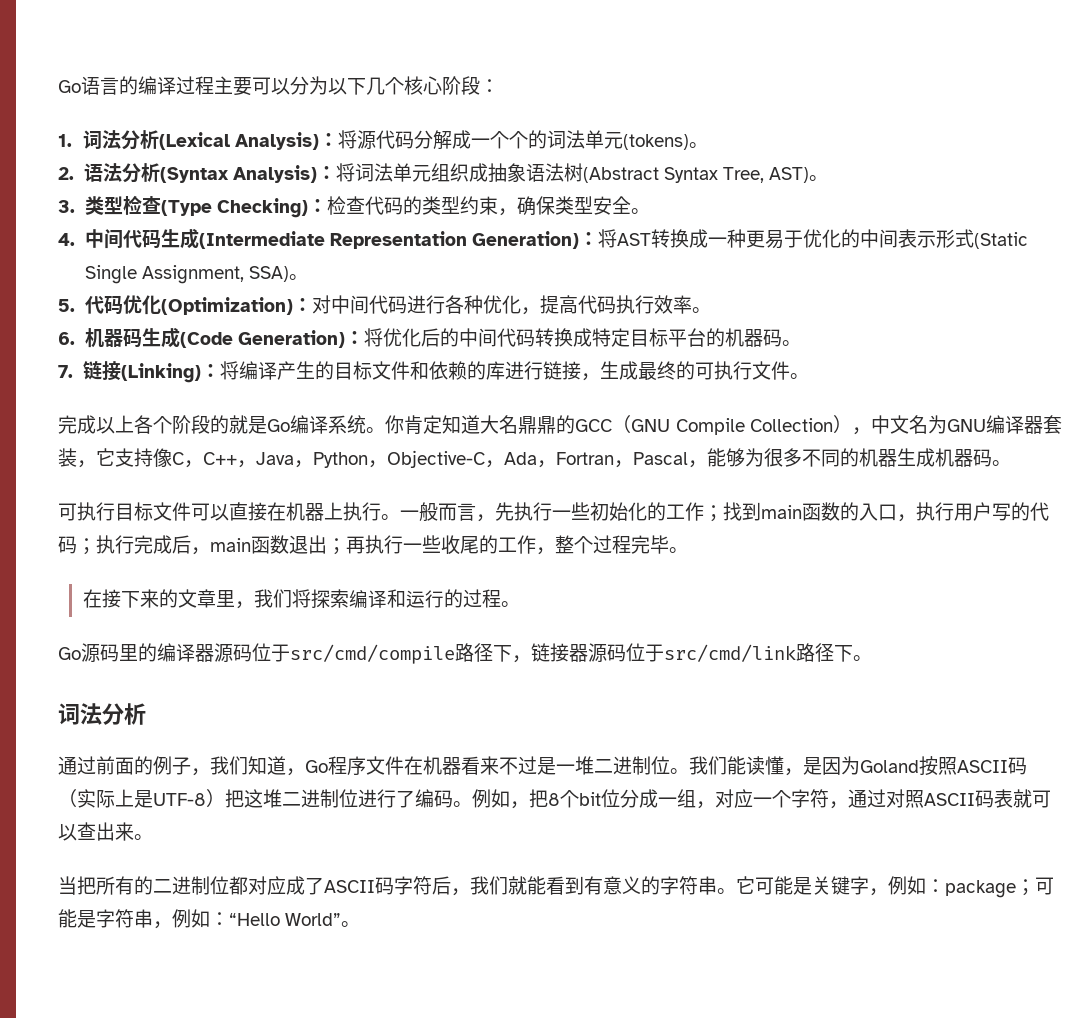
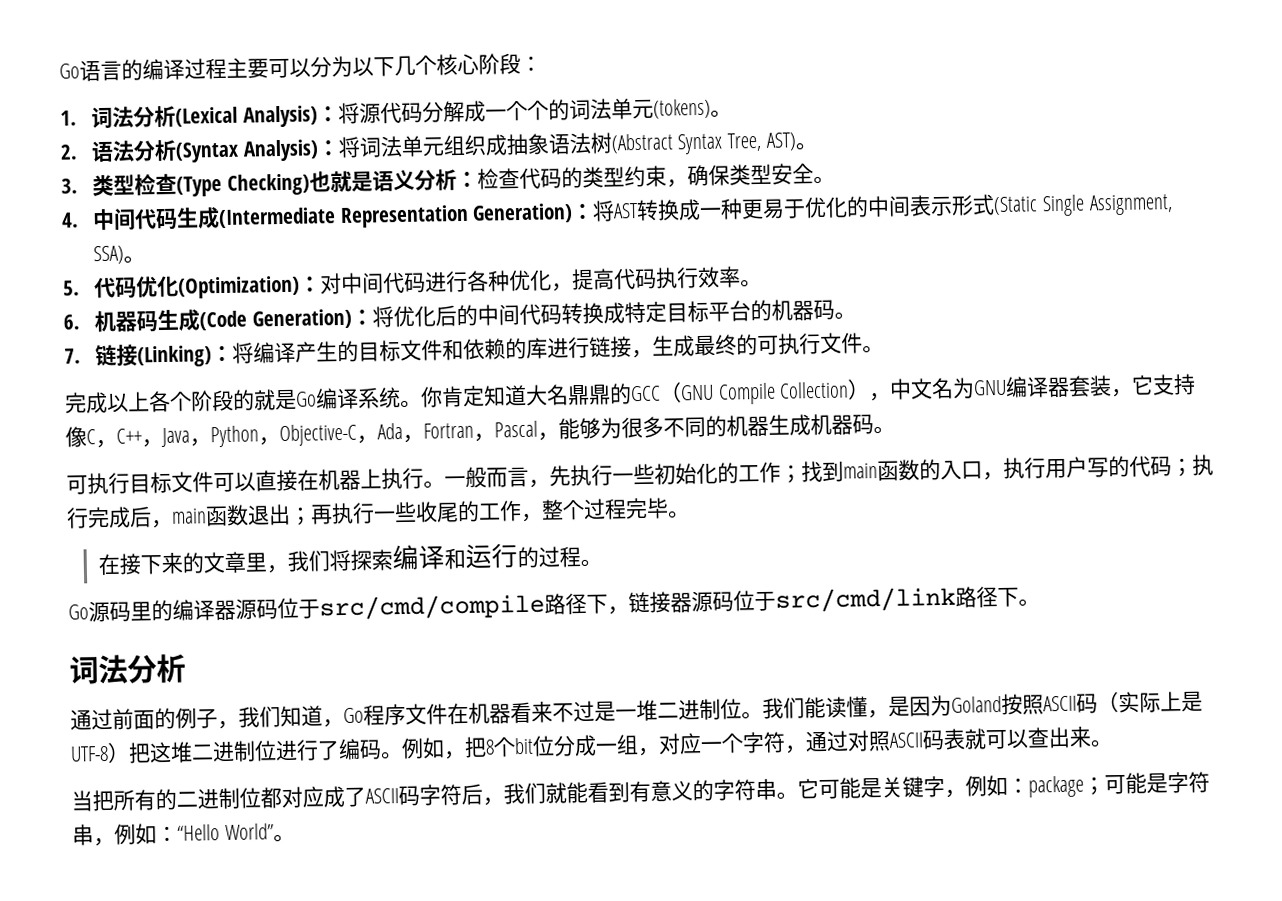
(308, 208) none -> [308,169,457,193] 也就是语义分析

